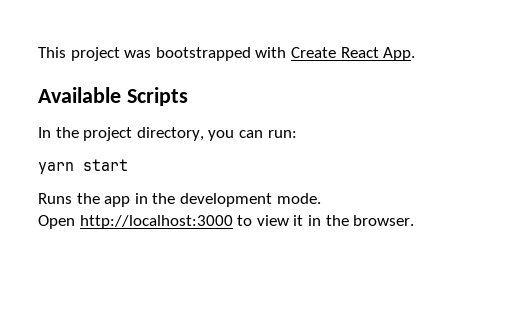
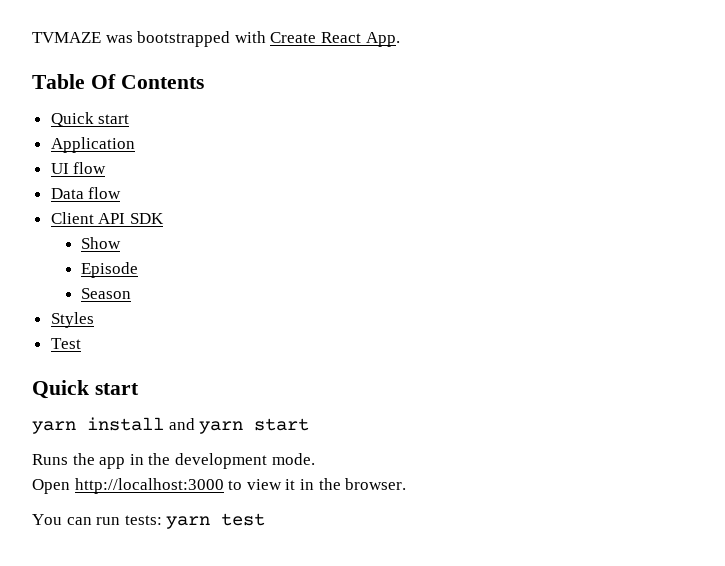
[38,47,120,61] This project -> [32,32,101,43] TVMAZE
[38,87,188,106] [38,127,297,141] Available Scripts // In the project directory, you can run: // -> [32,74,204,89] [50,112,130,127] [50,137,135,153] [50,162,107,174] [50,187,122,199] [50,212,164,224] [80,237,121,249] [80,262,138,278] [80,288,131,299] [50,312,94,328] [50,338,81,349] [32,380,139,399] [32,417,195,434] Table Of Contents // Quick start // Application // UI flow // Data flow // Client API SDK // Show // Episode // Season // Styles // Test // Quick start // yarn install and
(415, 220) none -> [32,513,266,529] // You can run tests: yarn test

